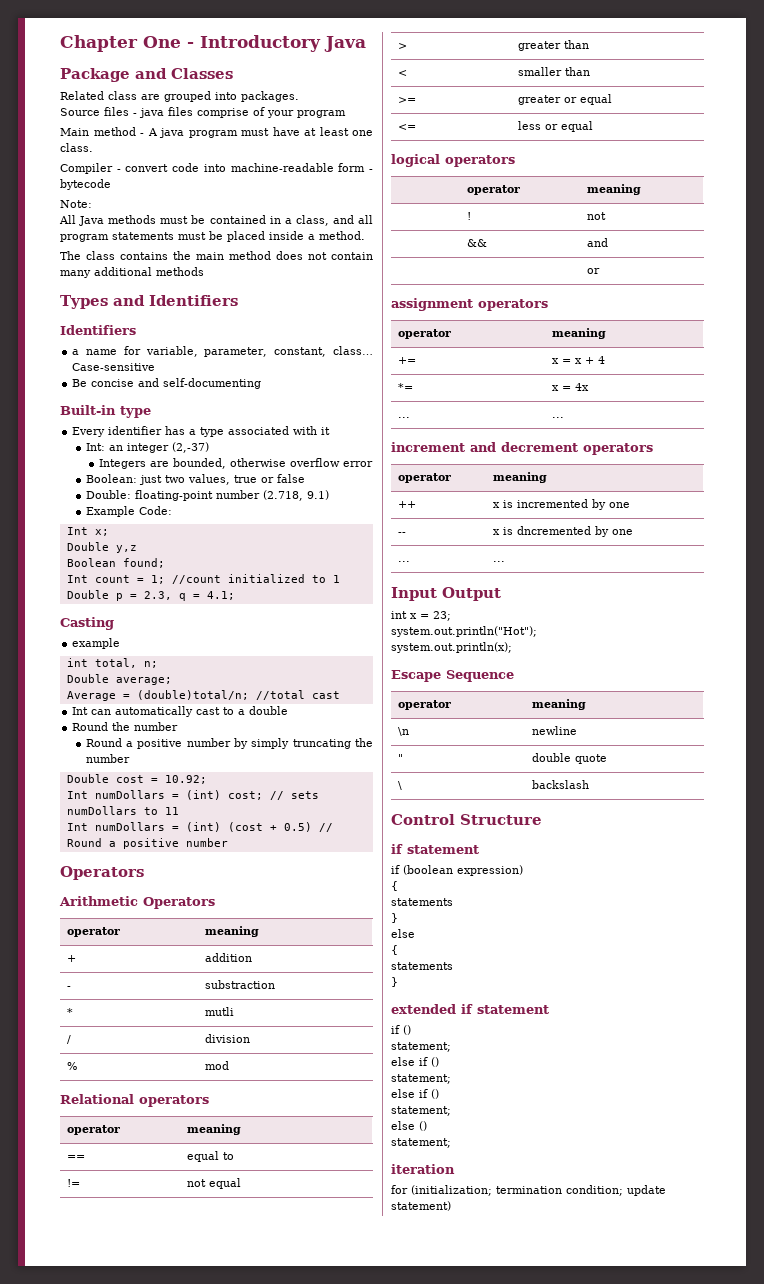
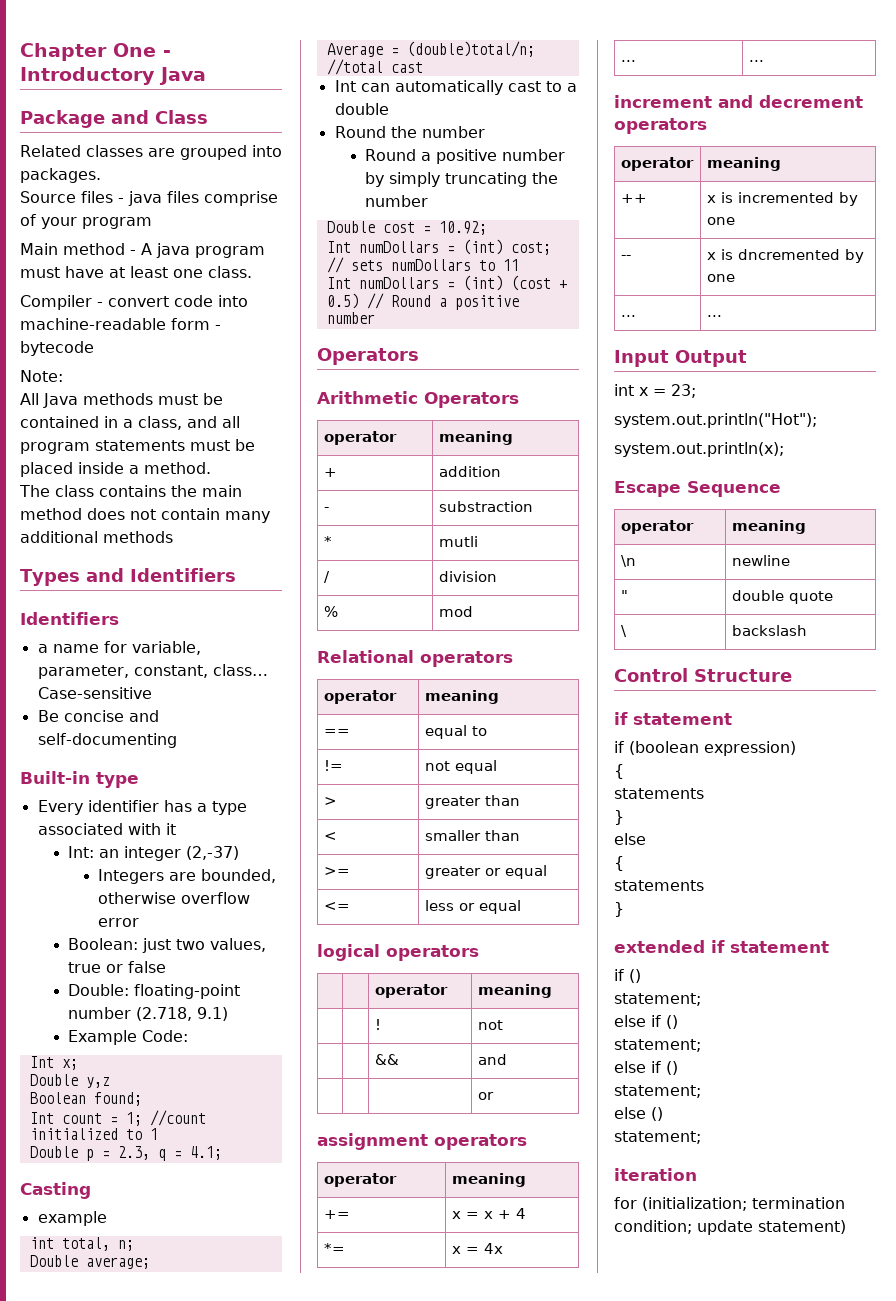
[171,68,233,79] Classes -> [155,110,208,124] Class
[108,91,137,100] class -> [86,145,143,157] classes

